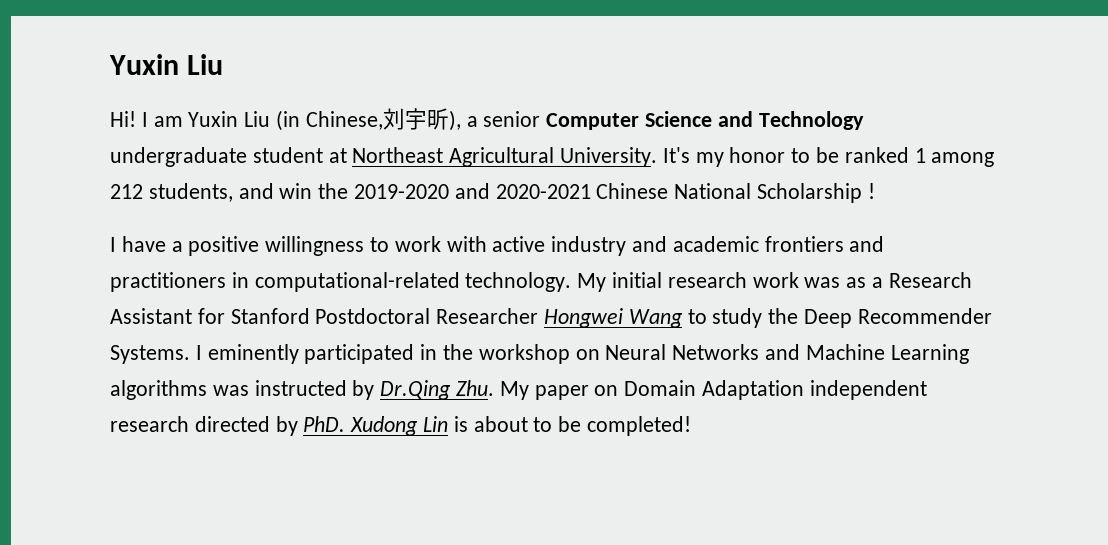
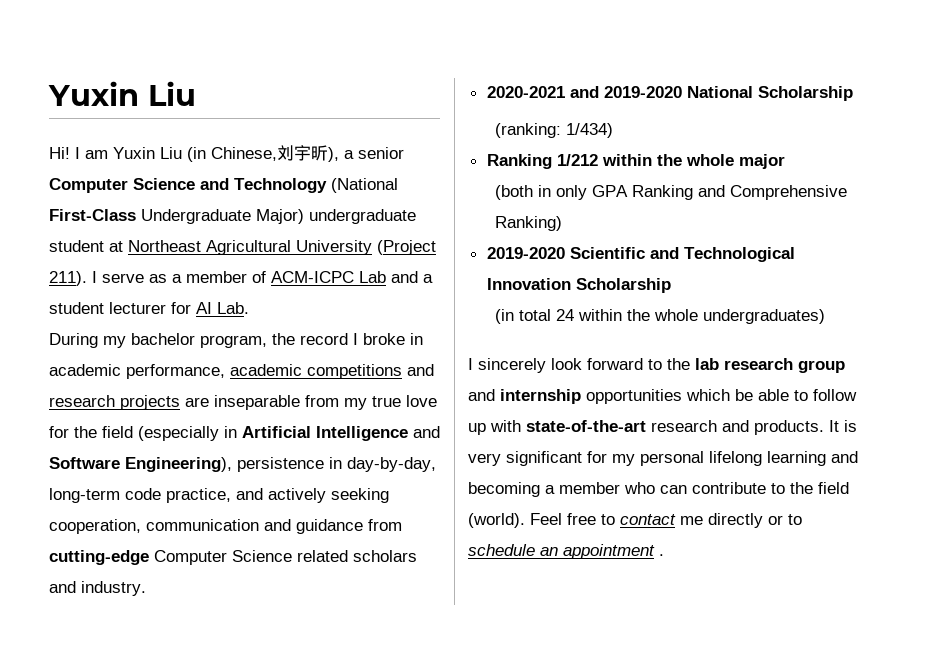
(864, 120) none -> [331,178,398,193] [49,209,304,224] (National First-Class Undergraduate Major)
[560,147,995,167] [110,183,875,203] [110,236,885,256] [110,272,972,292] [110,308,992,328] [110,344,969,364] [110,380,927,400] [110,416,692,436] University. It's my honor to be ranked 1 among 212 students, and win the 2019-2020 and 2020-2021 Chinese National Scholarship ! // I have a positive willingness to work with active industry and academic frontiers and practitioners in computational-related technology. My initial research work was as a Research Assistant for Stanford Postdoctoral Researcher Hongwei Wang to study the Deep Recommender Systems. I eminently participated in the workshop on Neural Networks and Machine Learning algorithms was instructed by Dr.Qing Zhu. My paper on Domain Adaptation independent research directed by PhD. Xudong Lin is about to be completed! -> [296,240,436,255] [49,271,433,286] [49,302,249,314] [49,333,423,348] [49,364,434,379] [49,395,437,410] [49,426,440,441] [49,457,436,472] [49,488,389,503] [49,519,402,534] [49,550,417,565] [49,581,146,596] [486,86,853,101] [494,123,613,138] [486,154,785,169] [494,185,847,200] [494,216,562,231] [486,247,795,262] [486,278,671,293] [494,309,825,324] [468,358,845,373] [468,389,857,404] [468,420,857,435] [468,451,858,466] [468,482,849,497] [468,513,802,528] [468,544,664,559] University (Project 211). I serve as a member of ACM-ICPC Lab and a student lecturer for AI Lab. // During my bachelor program, the record I broke in academic performance, academic competitions and research projects are inseparable from my true love for the field (especially in Artificial Intelligence and Software Engineering), persistence in day-by-day, long-term code practice, and actively seeking cooperation, communication and guidance from cutting-edge Computer Science related scholars and industry. // 2020-2021 and 2019-2020 National Scholarship // (ranking: 1/434) // Ranking 1/212 within the whole major // (both in only GPA Ranking and Comprehensive Ranking) // 2019-2020 Scientific and Technological Innovation Scholarship // (in total 24 within the whole undergraduates) // I sincerely look forward to the lab research group and internship opportunities which be able to follow up with state-of-the-art research and products. It is very significant for my personal lifelong learning and becoming a member who can contribute to the field (world). Feel free to contact me directly or to schedule an appointment .

